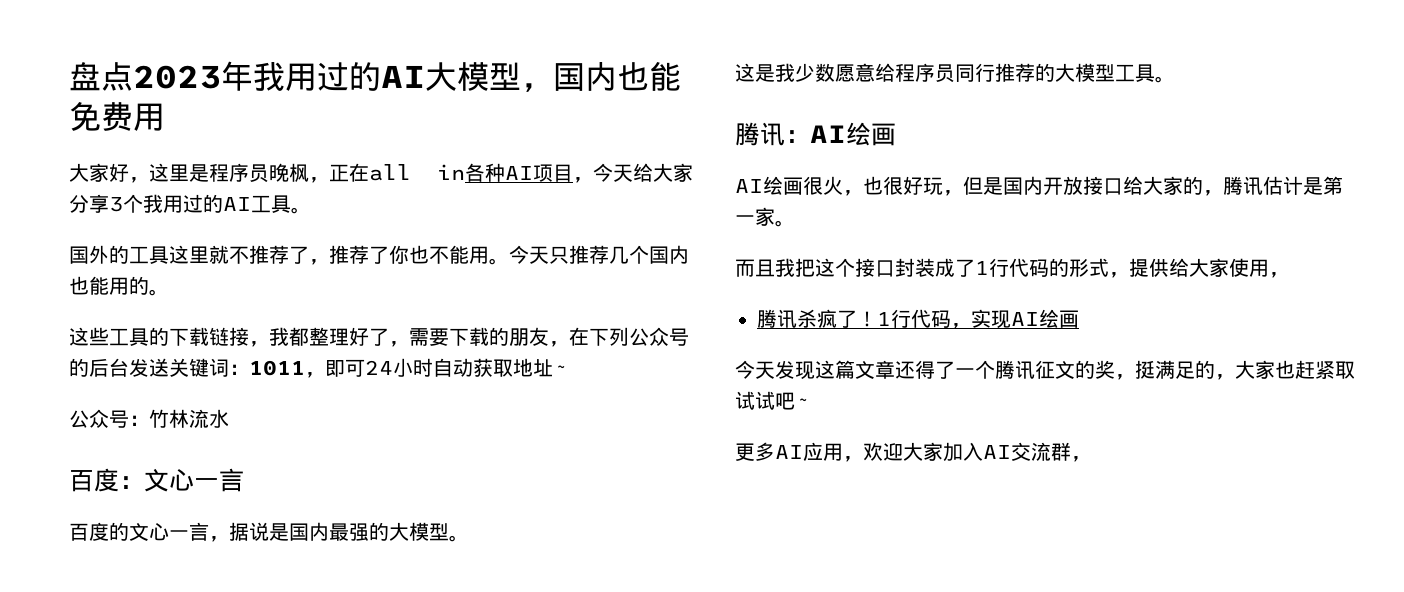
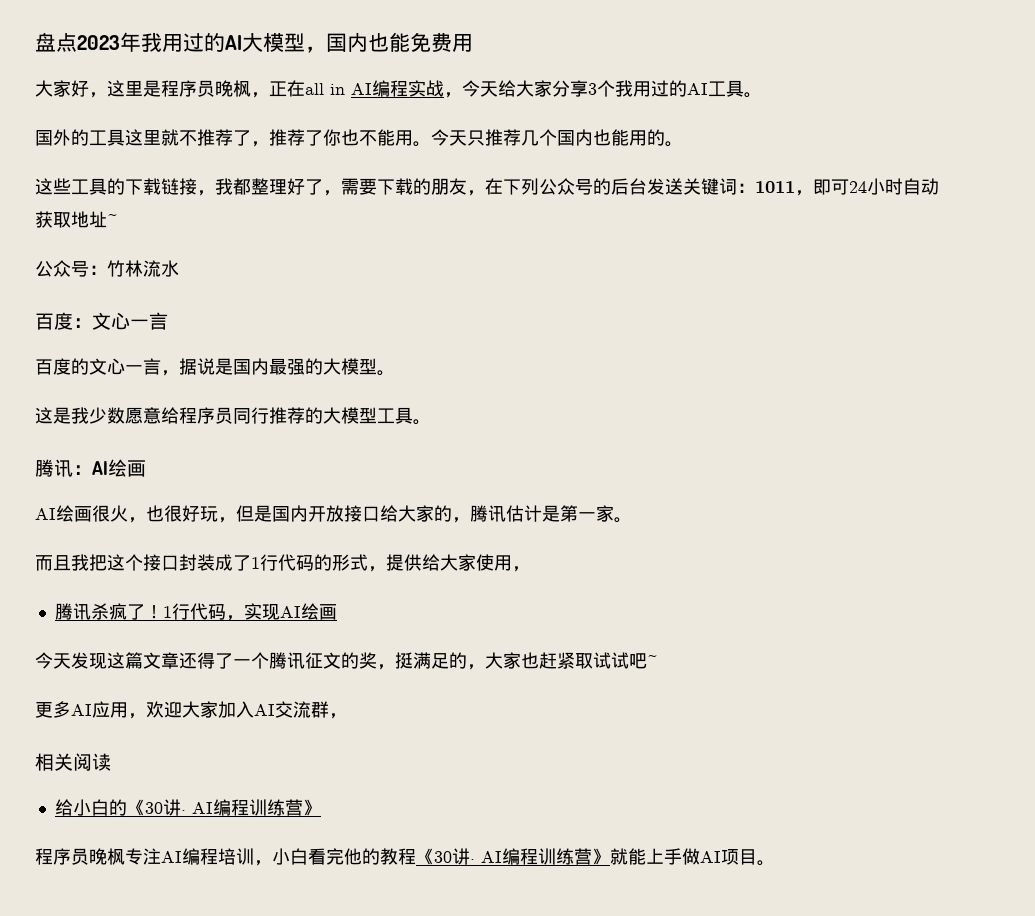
[465,163,573,182] 各种AI项目 -> [351,80,444,97] AI编程实战
(1091, 459) none -> [35,753,111,771] [54,799,321,816] [35,848,775,866] // 相关阅读 // 给小白的《30讲· AI编程训练营》 // 程序员晚枫专注AI编程培训，小白看完他的教程《30讲· AI编程训练营》就能上手做AI项目。

